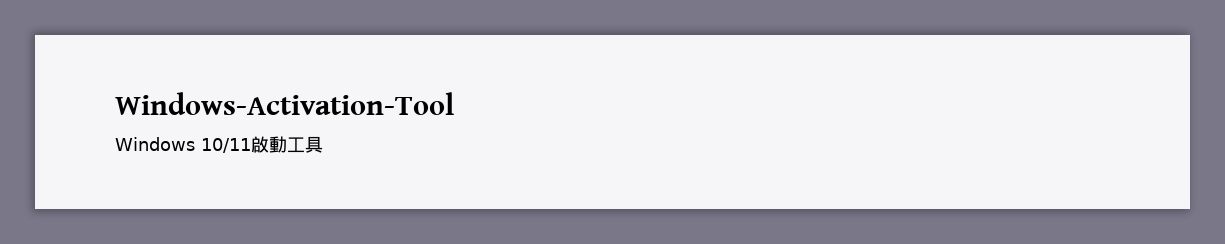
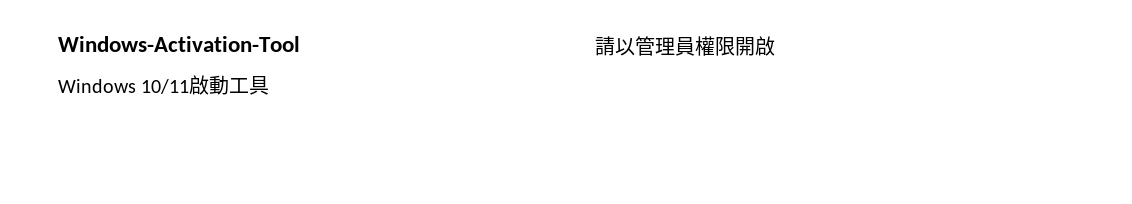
(323, 144) none -> [595,36,775,56] // 請以管理員權限開啟

